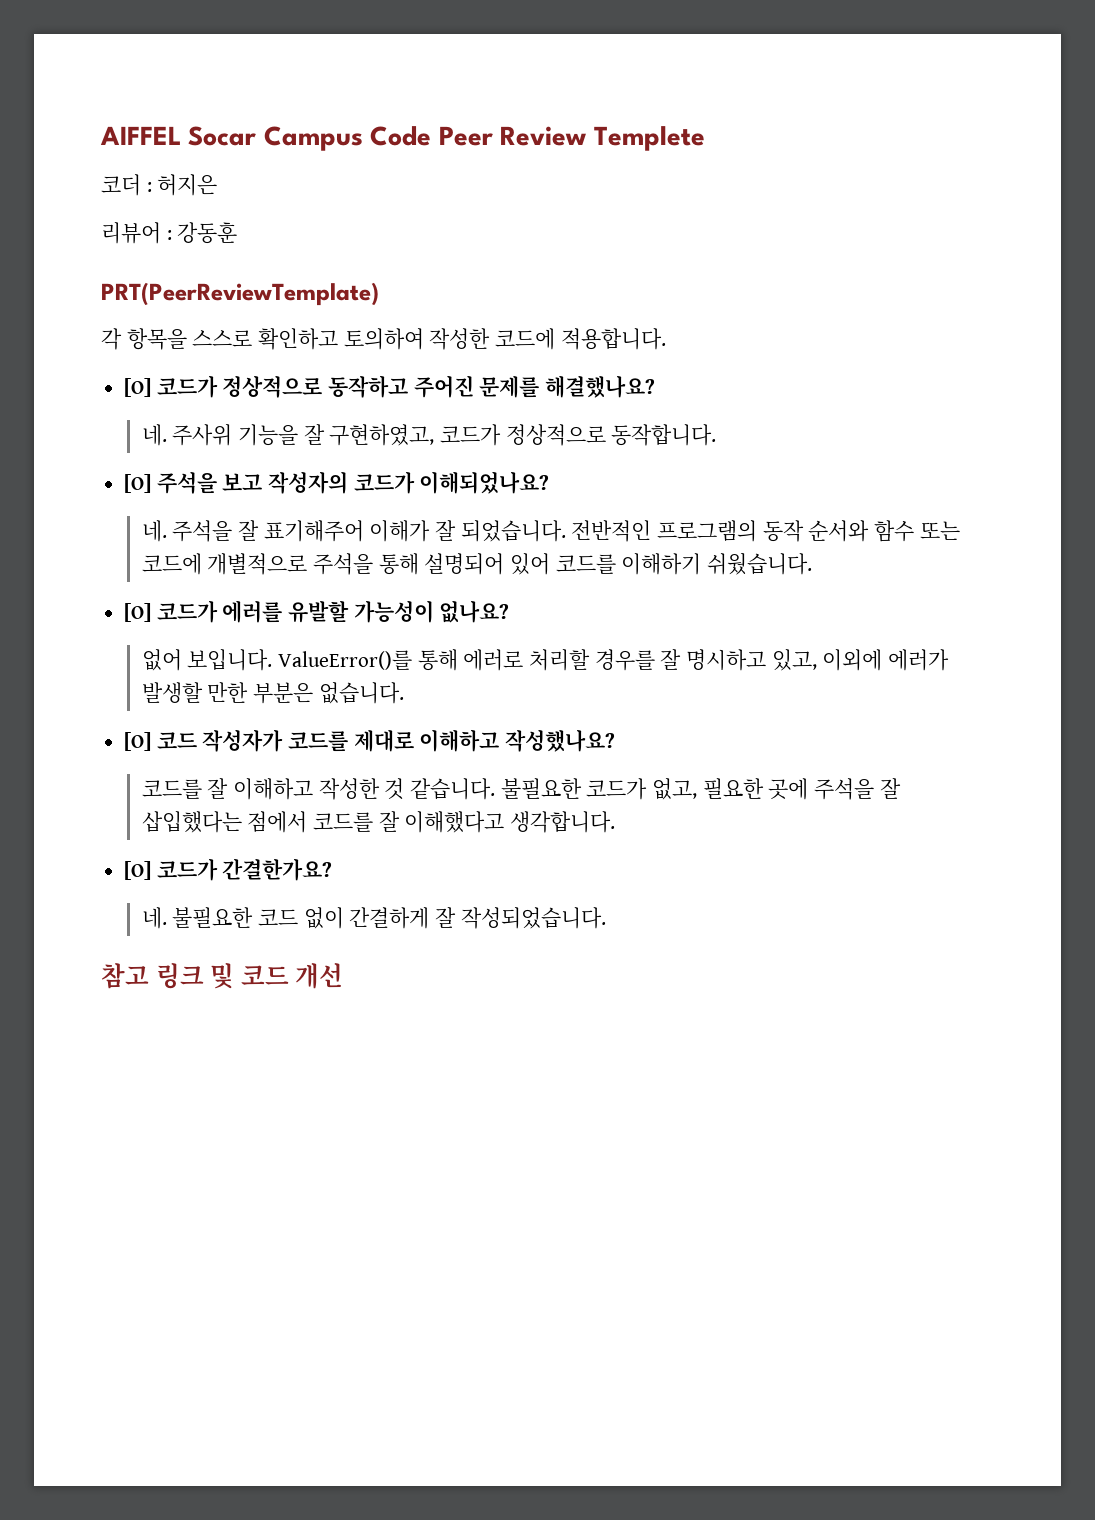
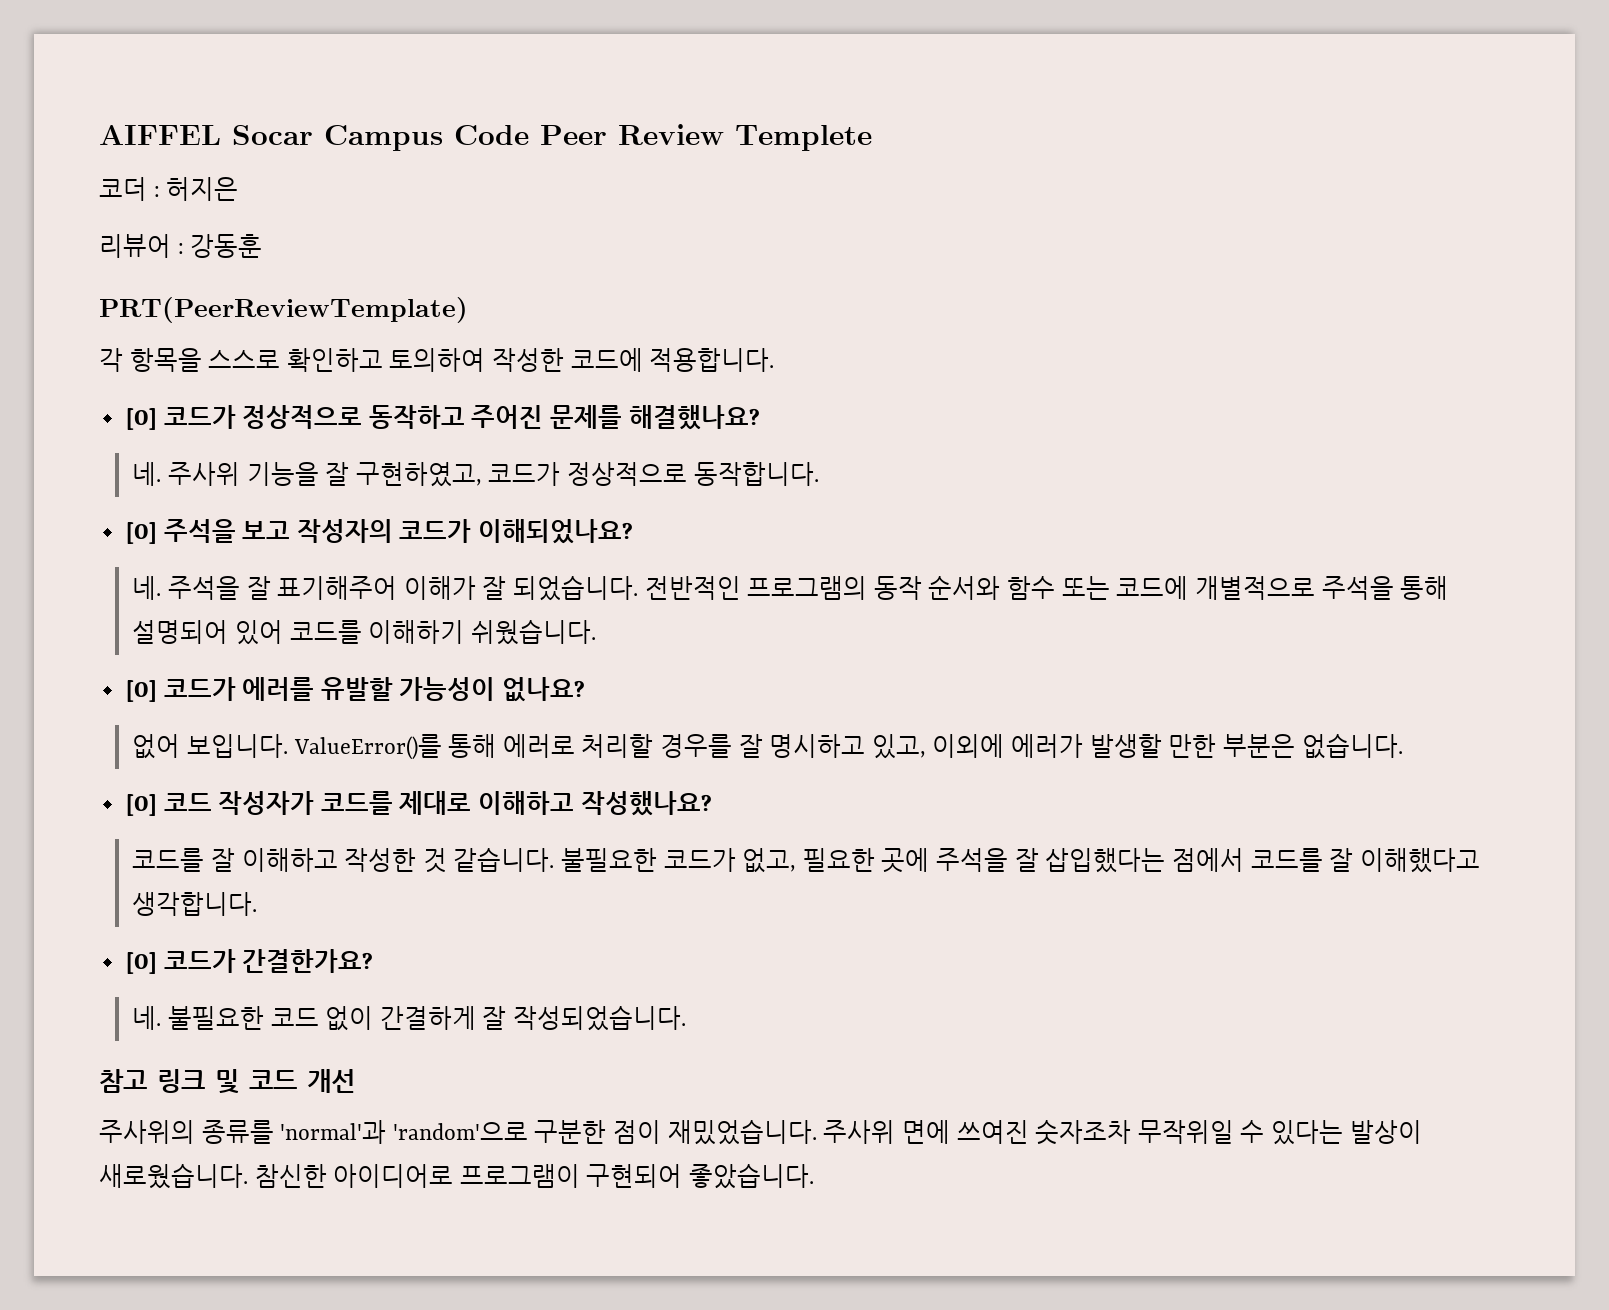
(344, 976) none -> [99,1119,1422,1145] [99,1163,815,1189] // 주사위의 종류를 'normal'과 'random'으로 구분한 점이 재밌었습니다. 주사위 면에 쓰여진 숫자조차 무작위일 수 있다는 발상이 새로웠습니다. 참신한 아이디어로 프로그램이 구현되어 좋았습니다.

